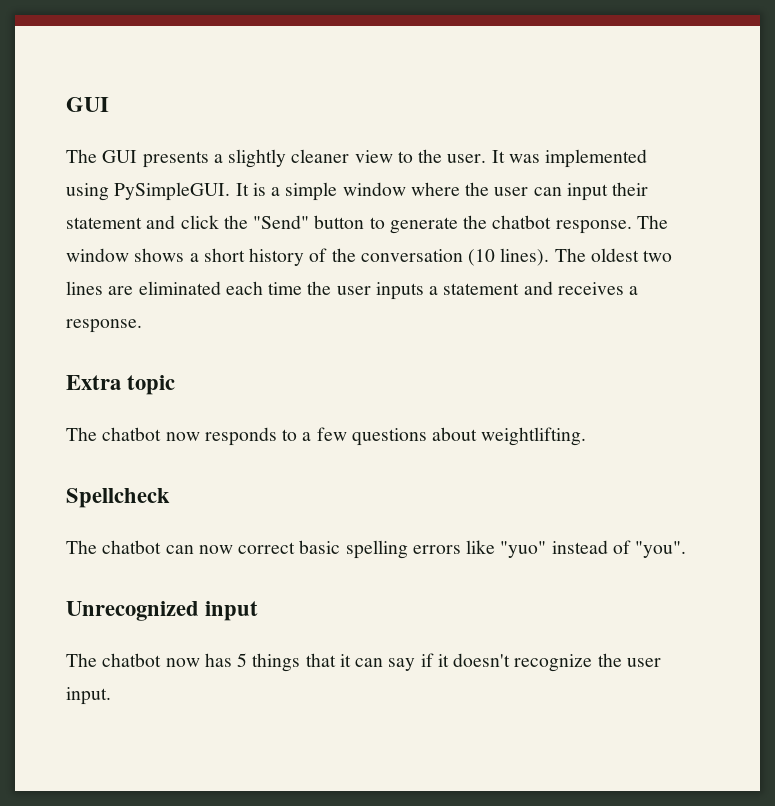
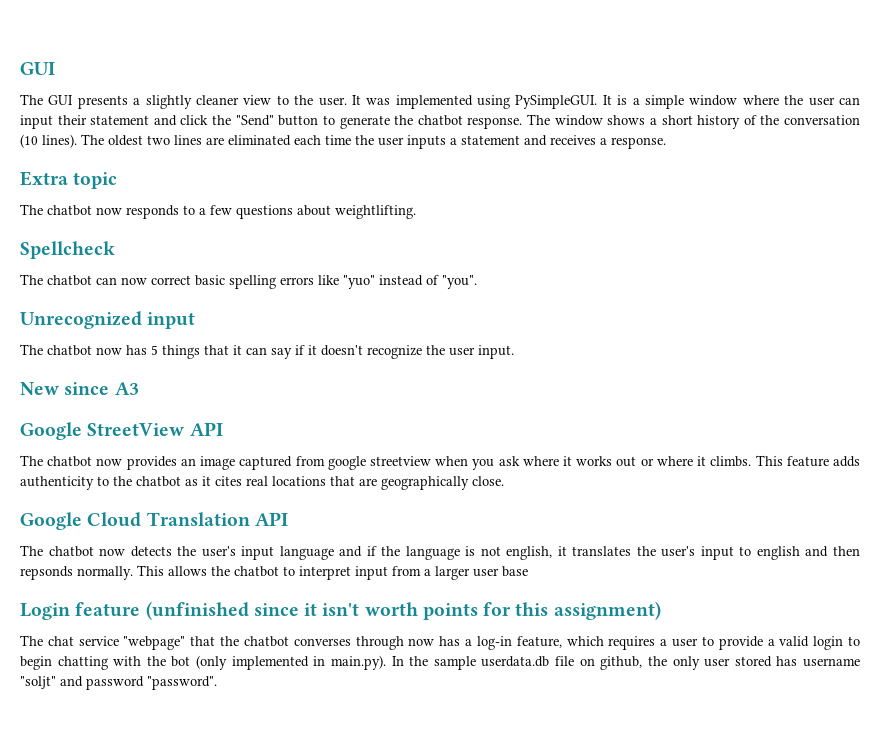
(111, 696) none -> [20,382,139,395] [20,422,223,440] [20,455,861,470] [20,476,504,490] [20,512,288,530] [20,545,860,560] [20,565,528,580] [20,601,661,620] [20,635,861,650] [20,655,860,670] [20,676,217,690] // New since A3 // Google StreetView API // The chatbot now provides an image captured from google streetview when you ask where it works out or where it climbs. This feature adds authenticity to the chatbot as it cites real locations that are geographically close. // Google Cloud Translation API // The chatbot now detects the user's input language and if the language is not english, it translates the user's input to english and then repsonds normally. This allows the chatbot to interpret input from a larger user base // Login feature (unfinished since it isn't worth points for this assignment) // The chat service "webpage" that the chatbot converses through now has a log-in feature, which requires a user to provide a valid login to begin chatting with the bot (only implemented in main.py). In the sample userdata.db file on github, the only user stored has username "soljt" and password "password".

